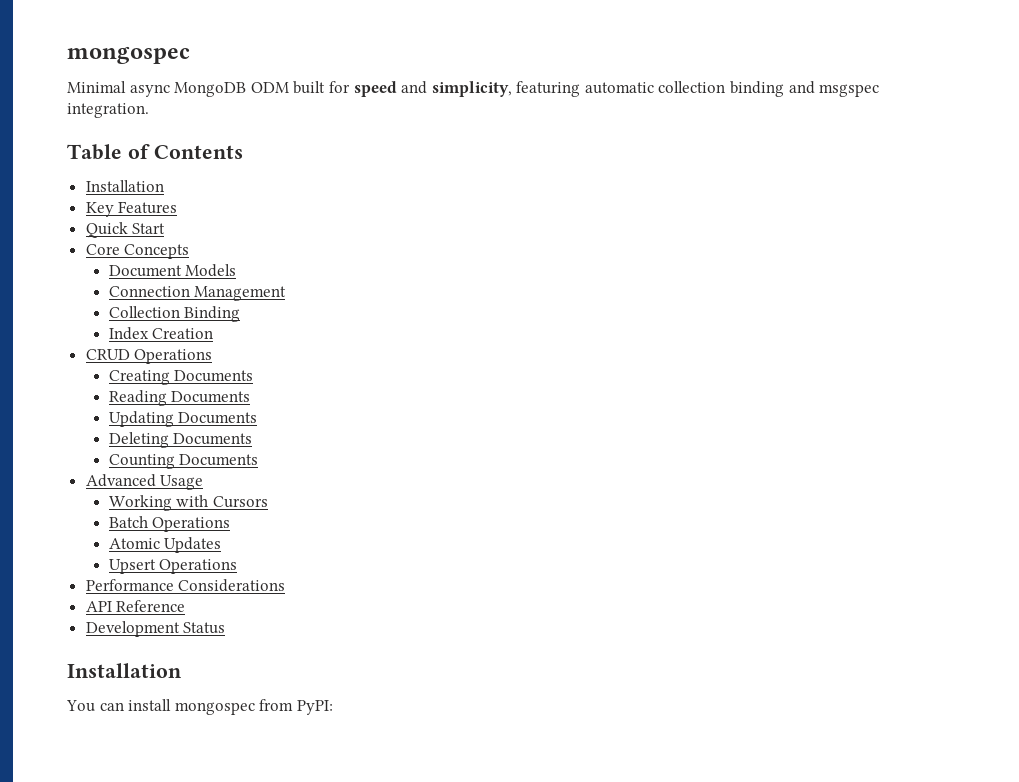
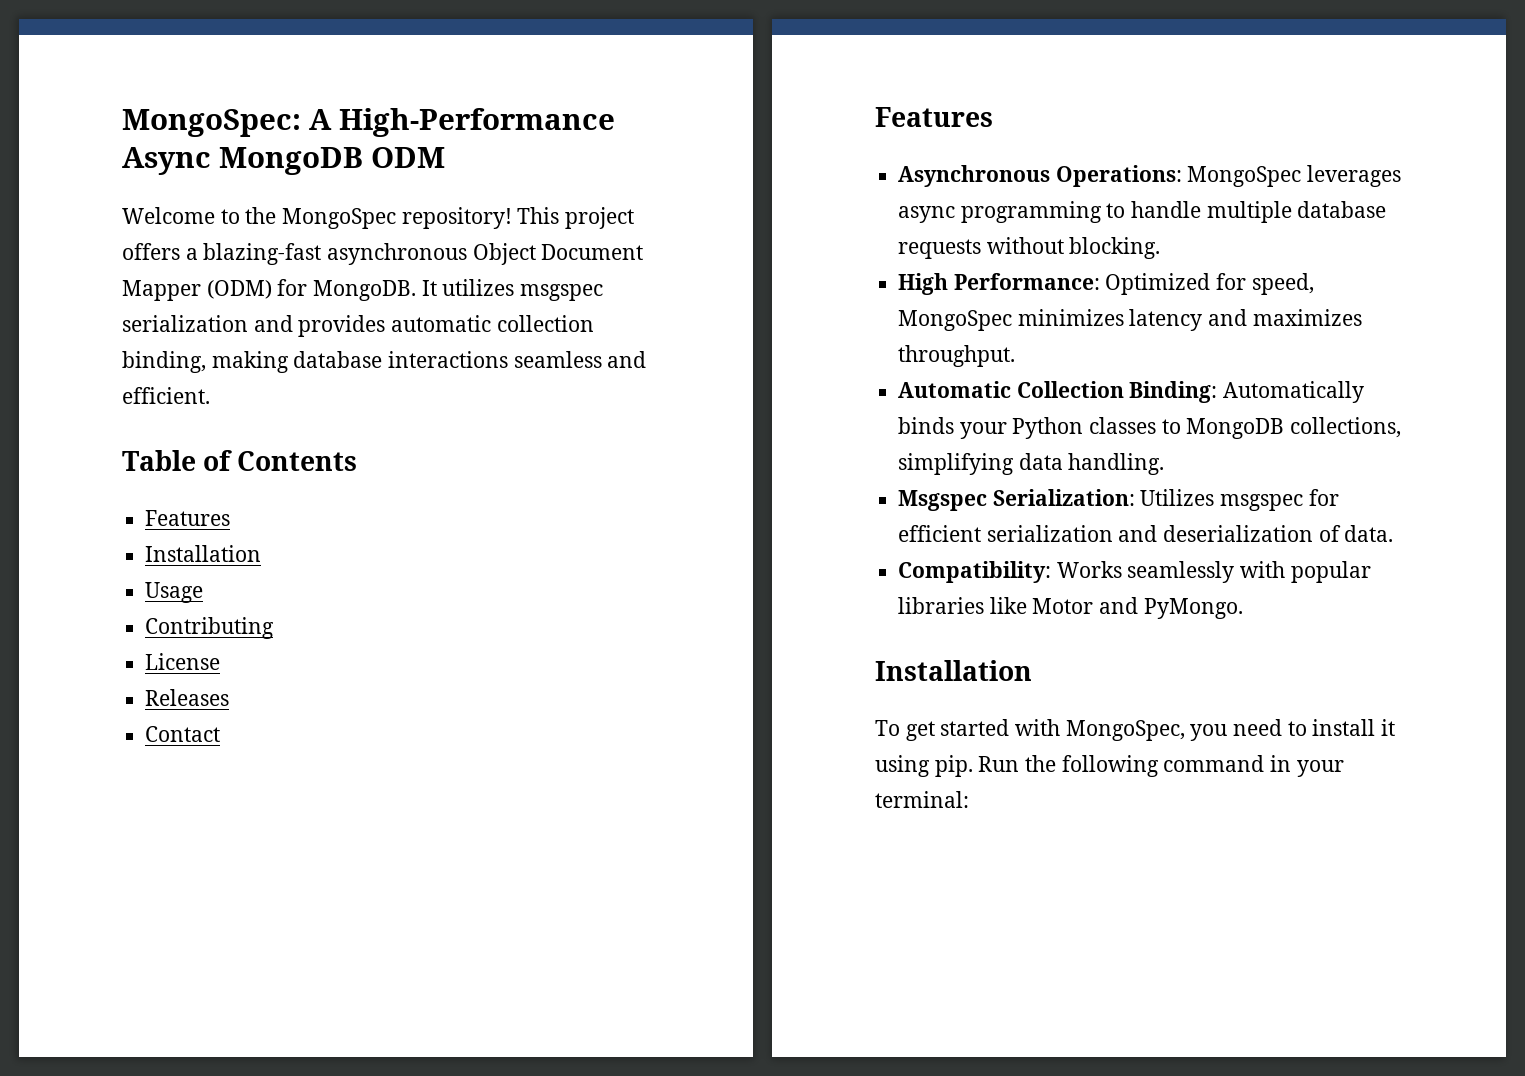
[67,46,190,64] [67,81,880,97] [67,103,149,118] mongospec // Minimal async MongoDB ODM built for speed and simplicity, featuring automatic collection binding and msgspec integration. -> [122,108,615,137] [122,147,445,175] [122,207,635,229] [122,243,644,265] [122,279,604,301] [122,315,594,337] [122,351,647,373] [122,387,210,404] MongoSpec: A High-Performance Async MongoDB ODM // Welcome to the MongoSpec repository! This project offers a blazing-fast asynchronous Object Document Mapper (ODM) for MongoDB. It utilizes msgspec serialization and provides automatic collection binding, making database interactions seamless and efficient.
[85,180,164,192] [85,201,178,217] [85,222,166,238] [85,244,190,259] [108,264,237,277] [108,286,287,301] [108,306,241,322] [108,327,214,340] [85,349,213,364] [108,370,254,385] [108,390,251,406] [108,411,258,427] [108,432,253,448] [108,454,259,469] [85,474,204,490] [108,495,269,511] [108,516,231,532] [108,537,222,553] [108,559,238,574] [85,579,286,592] [85,600,186,612] [85,621,226,637] [67,663,182,678] [66,699,333,715] Installation // Key Features // Quick Start // Core Concepts // Document Models // Connection Management // Collection Binding // Index Creation // CRUD Operations // Creating Documents // Reading Documents // Updating Documents // Deleting Documents // Counting Documents // Advanced Usage // Working with Cursors // Batch Operations // Atomic Updates // Upsert Operations // Performance Considerations // API Reference // Development Status // Installation // You can install mongospec from PyPI: -> [145,510,231,526] [145,545,262,562] [145,582,204,603] [145,617,275,639] [145,653,221,670] [145,689,230,706] [145,726,221,742] [875,107,993,127] [898,165,1402,187] [898,201,1387,223] [898,237,1161,259] [898,273,1314,295] [898,309,1362,331] [898,345,1016,367] [898,381,1365,403] [898,417,1402,439] [898,453,1165,475] [898,489,1339,511] [898,525,1394,542] [898,561,1371,583] [898,597,1243,619] [875,660,1032,681] [875,719,1396,741] [875,755,1344,777] [875,791,969,808] Features // Installation // Usage // Contributing // License // Releases // Contact // Features // Asynchronous Operations: MongoSpec leverages async programming to handle multiple database requests without blocking. // High Performance: Optimized for speed, MongoSpec minimizes latency and maximizes throughput. // Automatic Collection Binding: Automatically binds your Python classes to MongoDB collections, simplifying data handling. // Msgspec Serialization: Utilizes msgspec for efficient serialization and deserialization of data. // Compatibility: Works seamlessly with popular libraries like Motor and PyMongo. // Installation // To get started with MongoSpec, you need to install it using pip. Run the following command in your terminal:

